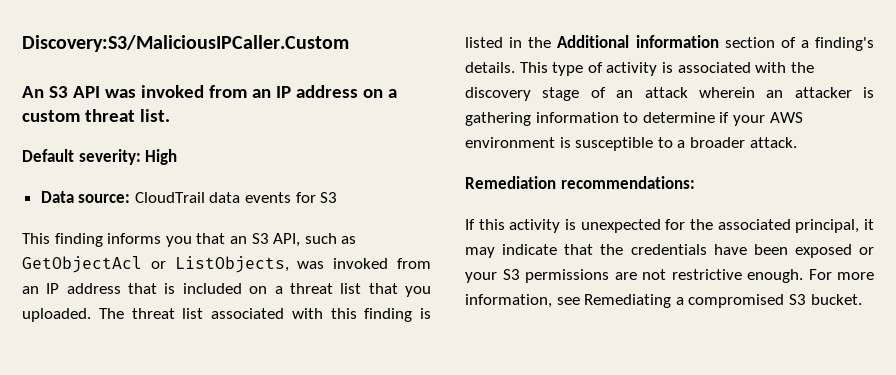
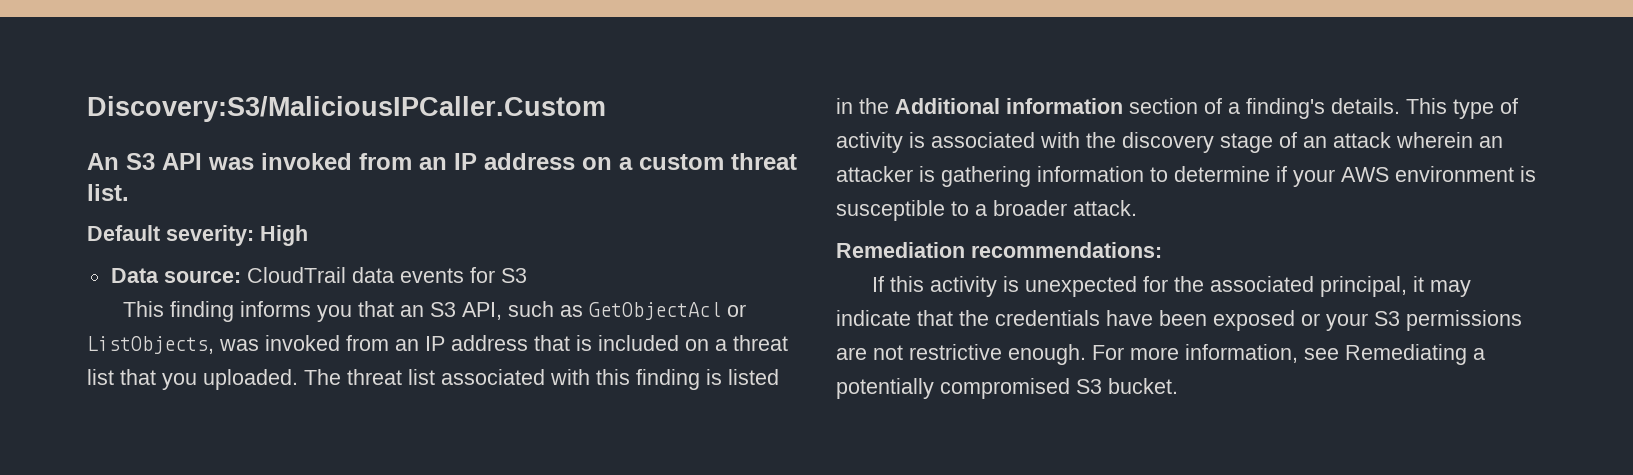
(684, 301) none -> [836,378,934,399] potentially

